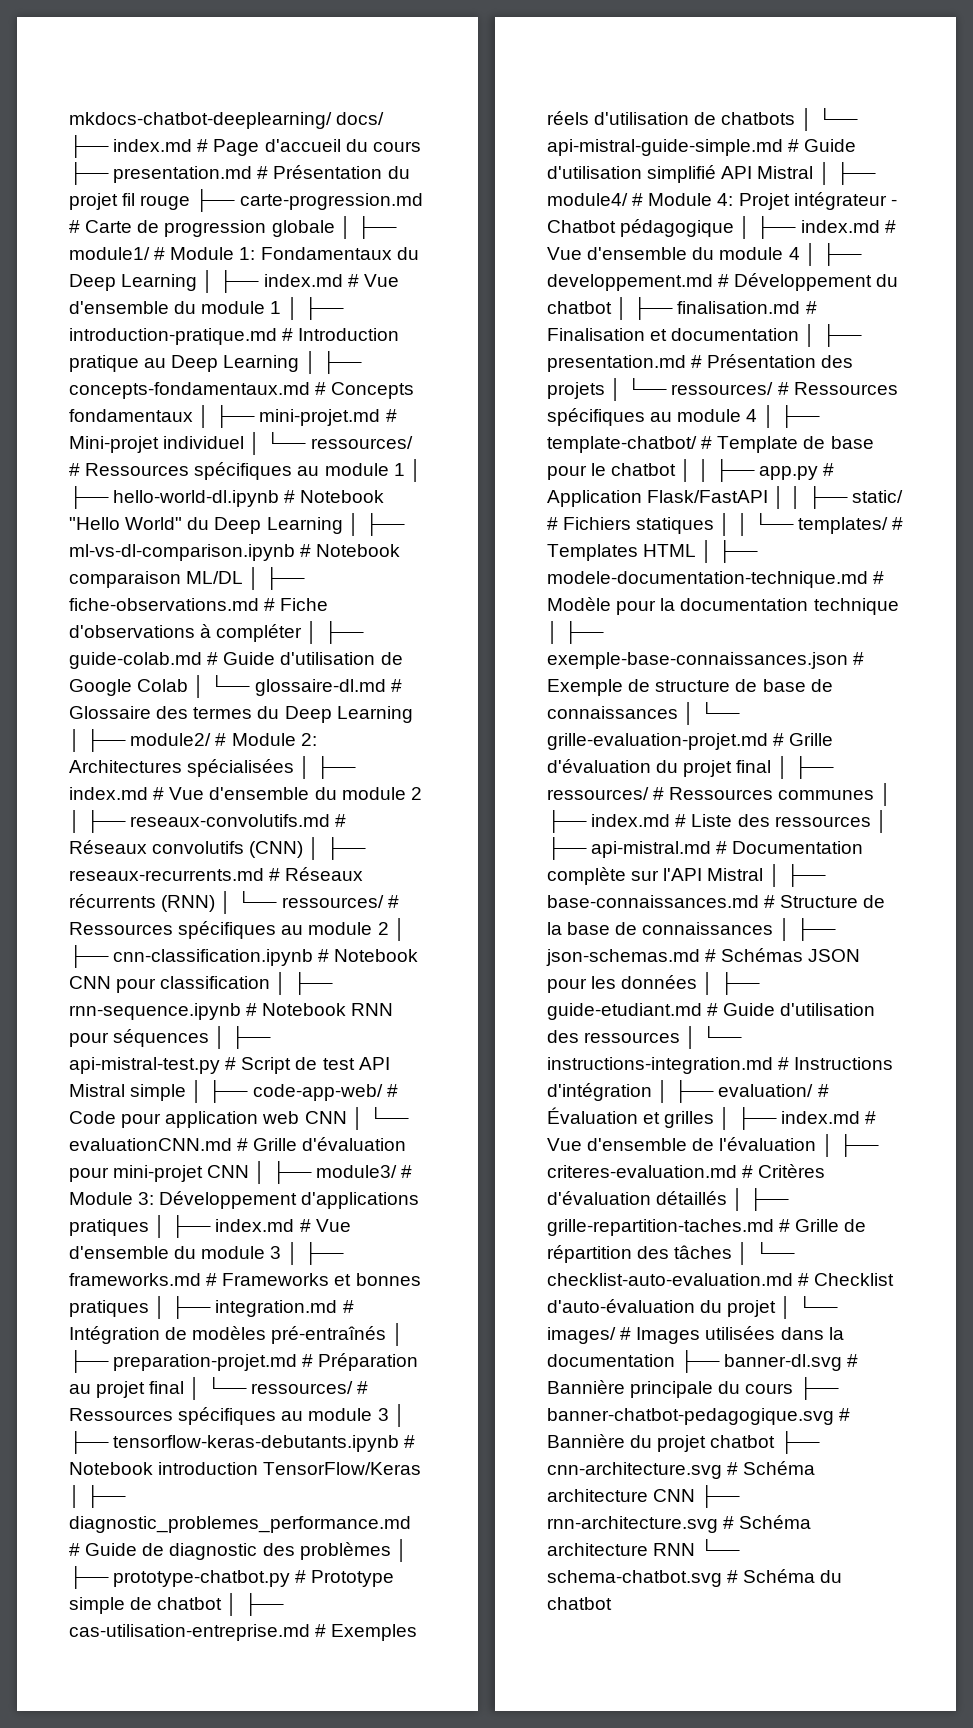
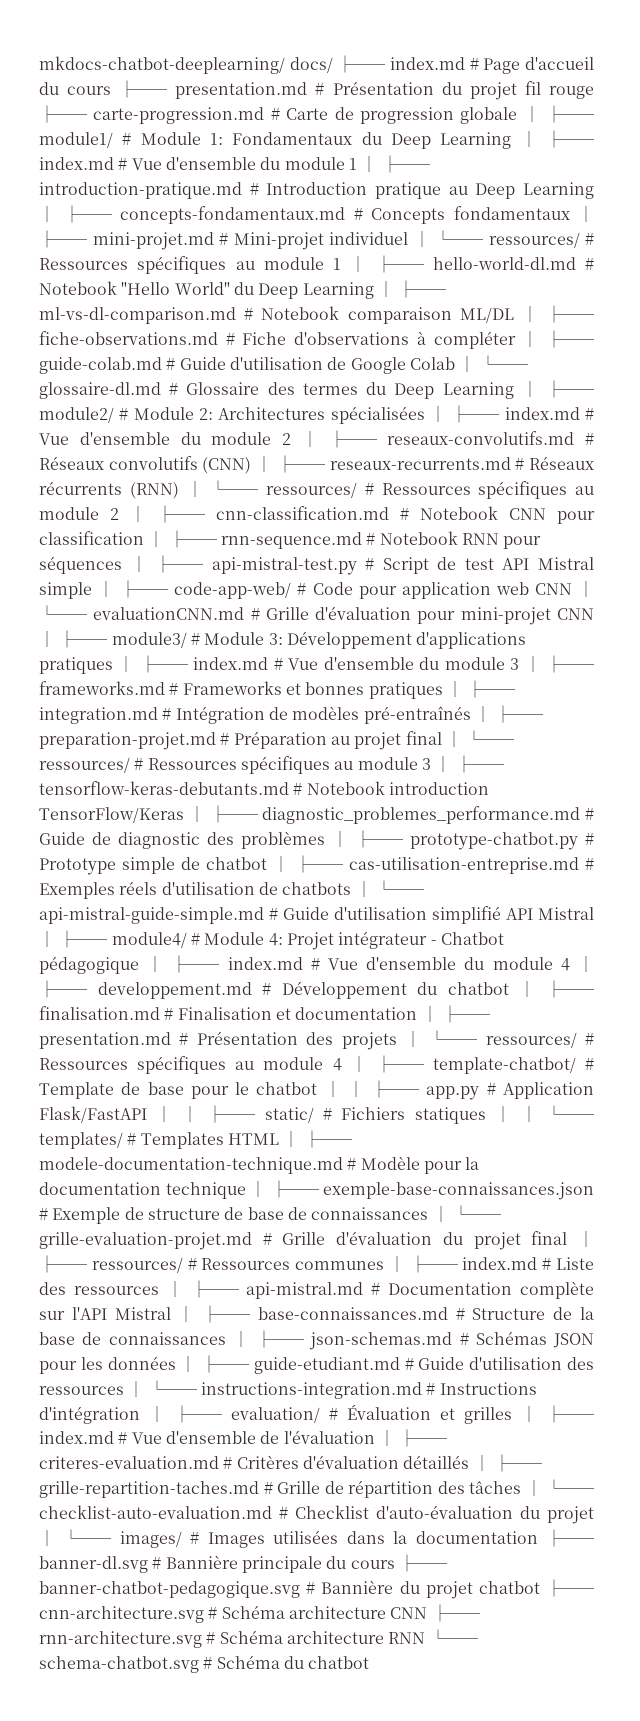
[113,490,280,507] hello-world-dl.ipynb -> [432,257,576,270] hello-world-dl.md
[69,544,295,561] ml-vs-dl-comparison.ipynb -> [39,307,236,324] ml-vs-dl-comparison.md
[113,949,314,966] cnn-classification.ipynb -> [216,506,389,520] cnn-classification.md
[69,1003,241,1020] rnn-sequence.ipynb -> [220,532,362,549] rnn-sequence.md
[113,1435,400,1452] tensorflow-keras-debutants.ipynb -> [39,781,289,795] tensorflow-keras-debutants.md

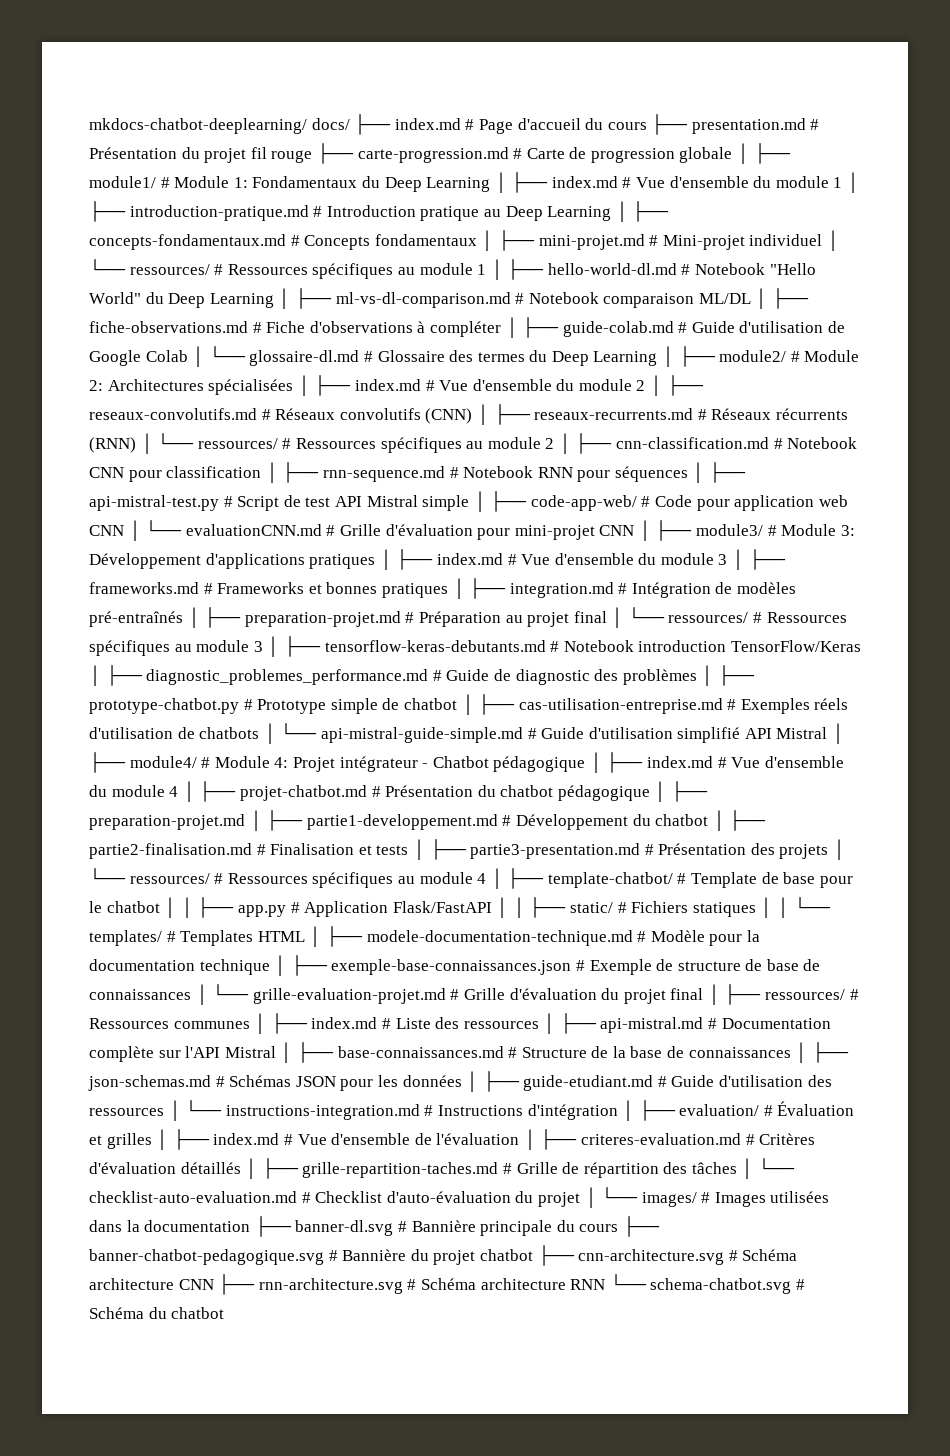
[97,982,252,999] developpement.md -> [239,781,709,802] [89,810,498,831] projet-chatbot.md # Présentation du chatbot pédagogique │ ├── preparation-projet.md │ ├── partie1-developpement.md
[39,1006,160,1020] finalisation.md -> [89,843,252,859] partie2-finalisation.md
[295,1005,490,1023] [39,1032,171,1049] documentation │ ├── presentation.md -> [376,839,641,860] tests │ ├── partie3-presentation.md

